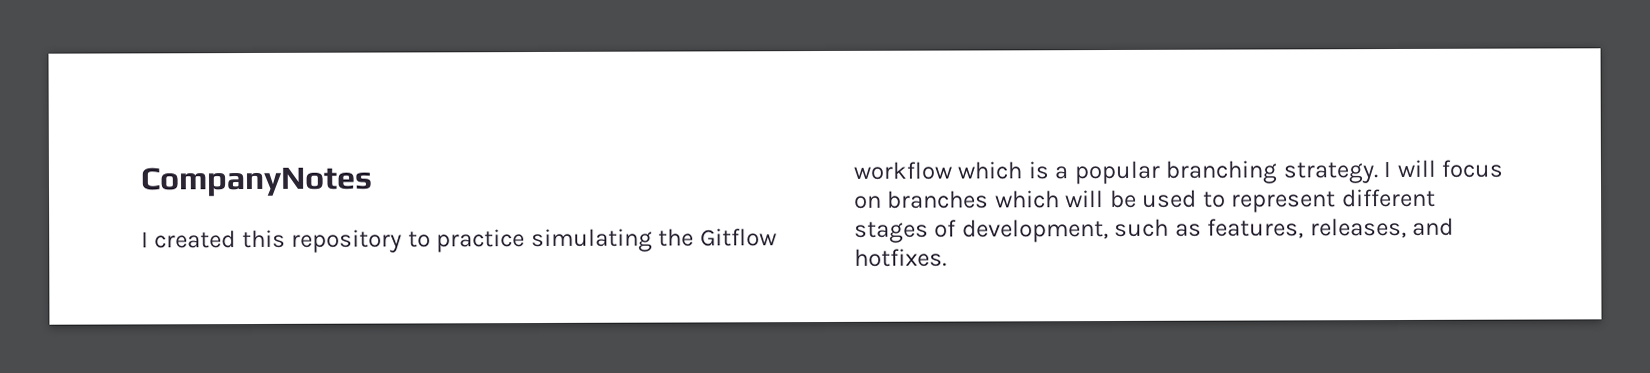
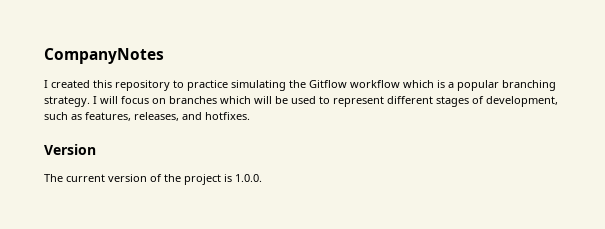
(947, 257) none -> [44,144,96,155] [44,174,262,185] // Version // The current version of the project is 1.0.0.

